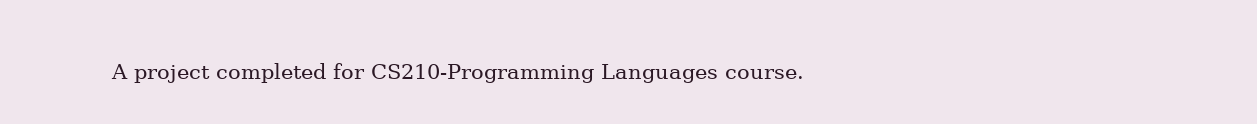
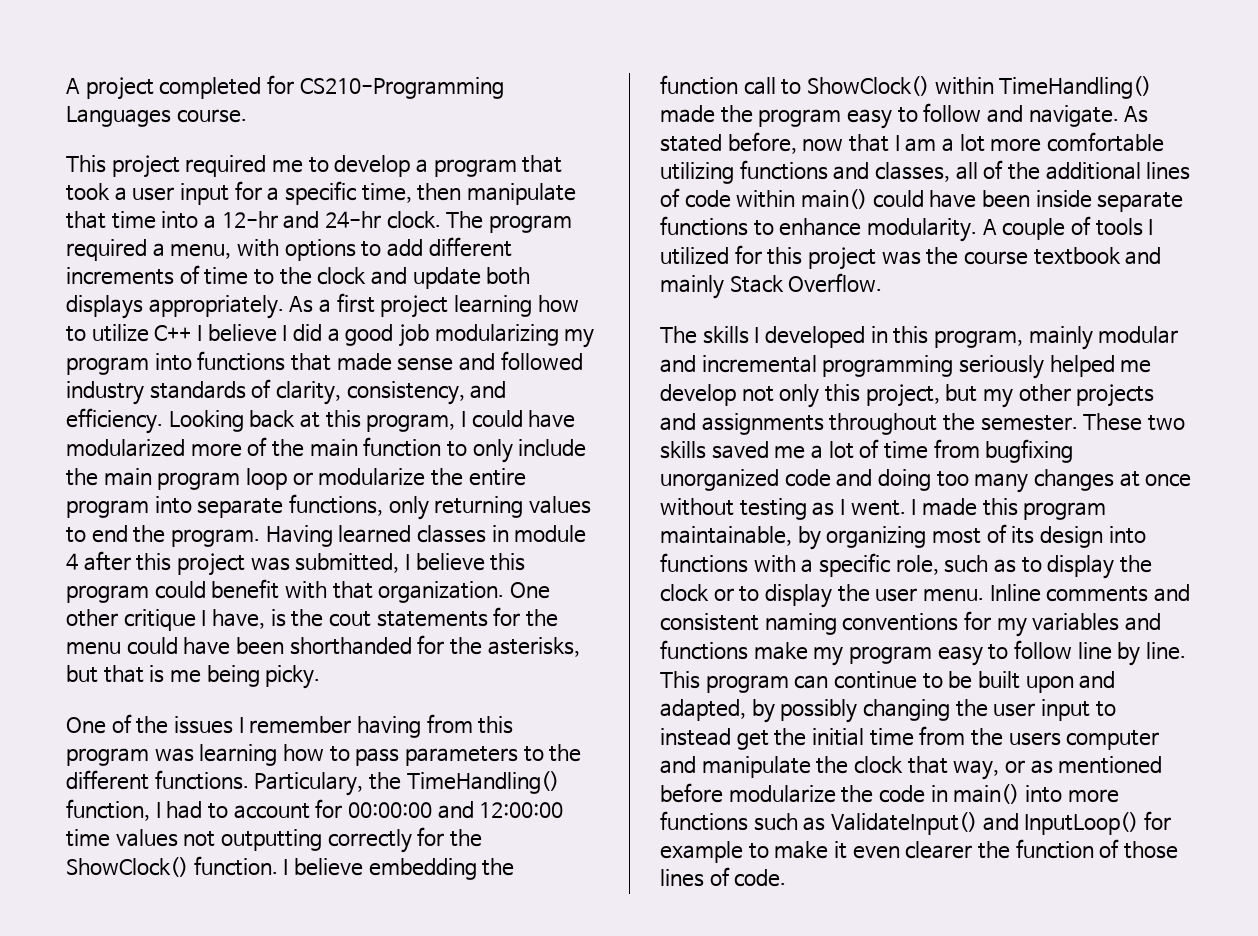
(804, 74) none -> [66,155,563,178] [66,181,577,205] [66,211,572,233] [66,237,512,261] [66,265,531,289] [66,293,579,319] [66,324,595,348] [66,351,583,375] [66,379,507,405] [66,408,576,434] [66,437,587,463] [66,468,526,490] [66,494,591,520] [66,525,587,547] [66,551,526,576] [66,579,550,603] [66,607,559,631] [66,635,580,657] [66,665,321,689] [66,714,514,738] [66,744,582,766] [66,770,559,796] [66,799,564,821] [66,827,482,853] [66,856,515,880] [660,75,1152,99] [660,103,1149,129] [660,132,1164,154] [660,160,1191,184] [660,188,1184,212] [660,216,1154,242] [660,245,1162,270] [660,273,883,299] [660,326,1179,350] [660,355,1152,379] [660,384,1155,408] [660,413,1185,435] [660,439,1074,463] [660,469,1192,493] [660,498,1107,520] [660,524,1146,550] [660,553,1152,579] [660,584,1191,608] [660,611,1162,637] [660,640,1186,666] [660,671,1116,693] [660,699,1116,723] [660,726,1160,750] [660,756,1163,780] [660,783,1119,804] [660,811,1171,835] [660,839,1178,863] [660,867,787,887] // This project required me to develop a program that took a user input for a specific time, then manipulate that time into a 12-hr and 24-hr clock. The program required a menu, with options to add different increments of time to the clock and update both displays appropriately. As a first project learning how to utilize C++ I believe I did a good job modularizing my program into functions that made sense and followed industry standards of clarity, consistency, and efficiency. Looking back at this program, I could have modularized more of the main function to only include the main program loop or modularize the entire program into separate functions, only returning values to end the program. Having learned classes in module 4 after this project was submitted, I believe this program could benefit with that organization. One other critique I have, is the cout statements for the menu could have been shorthanded for the asterisks, but that is me being picky. // One of the issues I remember having from this program was learning how to pass parameters to the different functions. Particulary, the TimeHandling() function, I had to account for 00:00:00 and 12:00:00 time values not outputting correctly for the ShowClock() function. I believe embedding the function call to ShowClock() within TimeHandling() made the program easy to follow and navigate. As stated before, now that I am a lot more comfortable utilizing functions and classes, all of the additional lines of code within main() could have been inside separate functions to enhance modularity. A couple of tools I utilized for this project was the course textbook and mainly Stack Overflow. // The skills I developed in this program, mainly modular and incremental programming seriously helped me develop not only this project, but my other projects and assignments throughout the semester. These two skills saved me a lot of time from bugfixing unorganized code and doing too many changes at once without testing as I went. I made this program maintainable, by organizing most of its design into functions with a specific role, such as to display the clock or to display the user menu. Inline comments and consistent naming conventions for my variables and functions make my program easy to follow line by line. This program can continue to be built upon and adapted, by possibly changing the user input to instead get the initial time from the users computer and manipulate the clock that way, or as mentioned before modularize the code in main() into more functions such as ValidateInput() and InputLoop() for example to make it even clearer the function of those lines of code.

